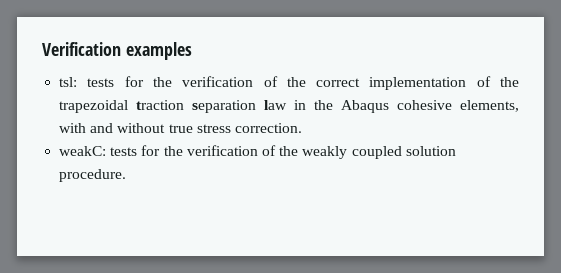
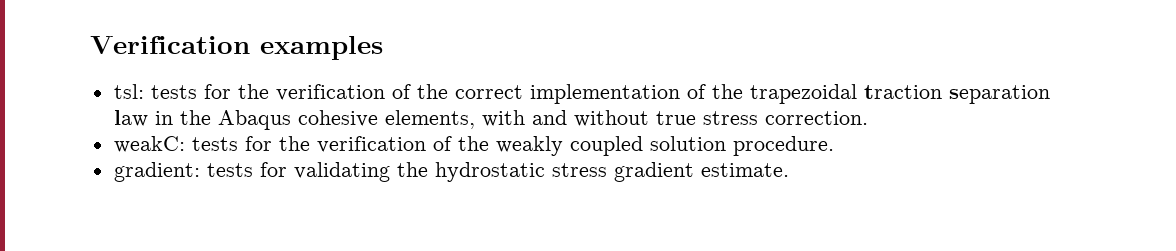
(127, 175) none -> [113,162,789,182] // gradient: tests for validating the hydrostatic stress gradient estimate.

